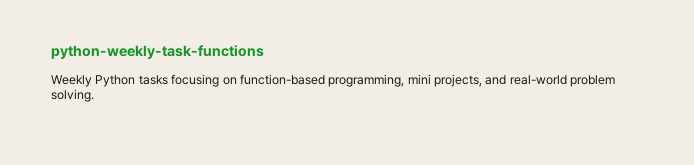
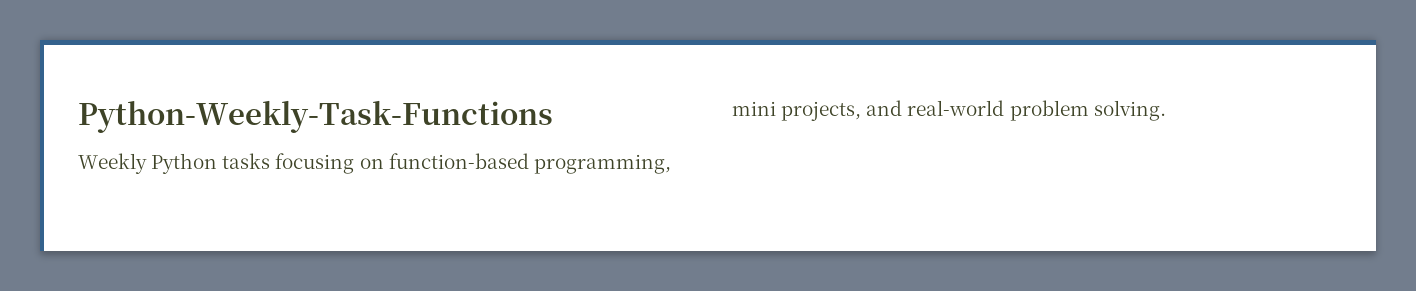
[51,45,264,59] python-weekly-task-functions -> [78,100,553,133] Python-Weekly-Task-Functions

